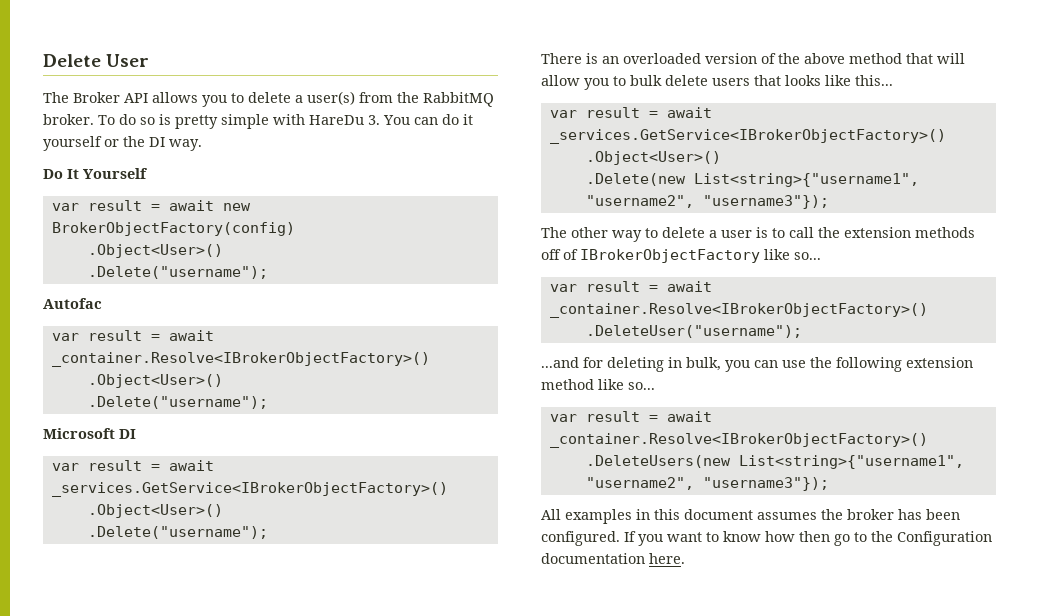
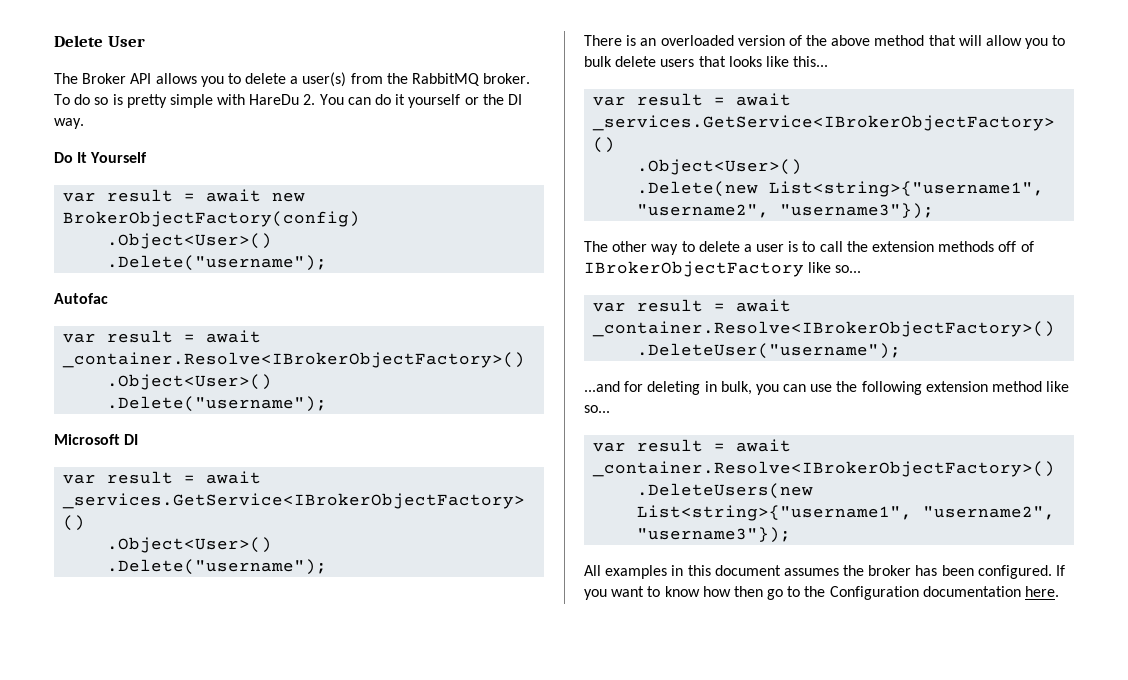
[368,115,380,125] 3. -> [303,94,316,105] 2.

